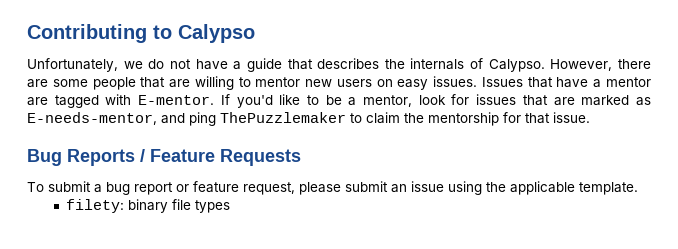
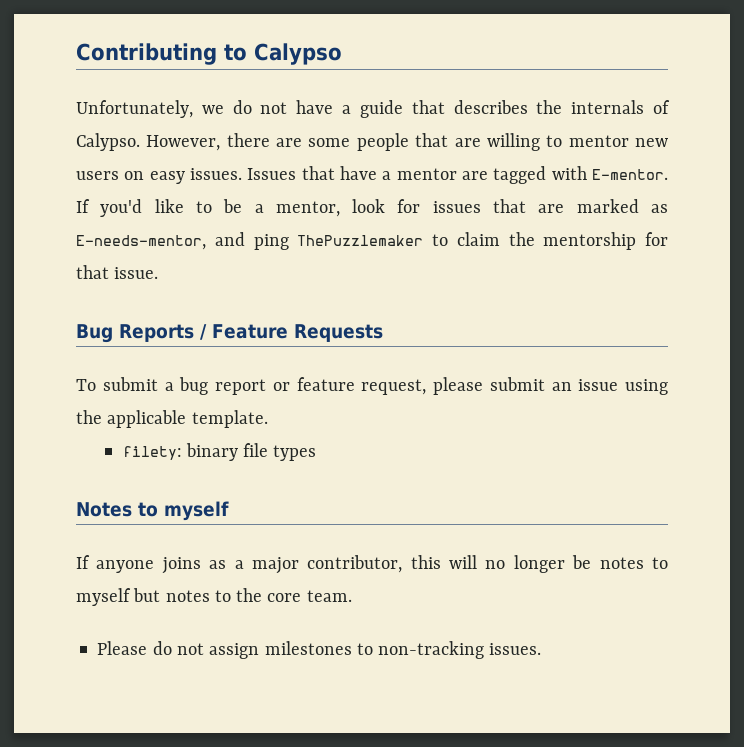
(230, 206) none -> [76,501,229,521] [76,555,668,574] [76,588,352,606] [97,641,542,659] // Notes to myself // If anyone joins as a major contributor, this will no longer be notes to myself but notes to the core team. // Please do not assign milestones to non-tracking issues.

